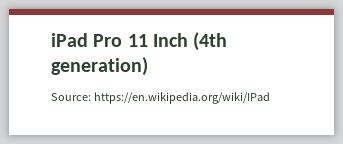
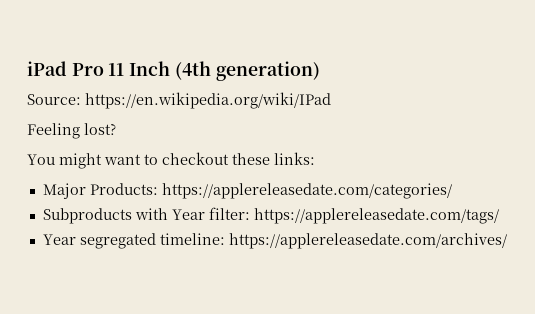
(270, 98) none -> [27,123,116,139] [27,152,315,169] [42,183,452,199] [42,207,499,224] [42,233,507,249] // Feeling lost? // You might want to checkout these links: // Major Products: https://applereleasedate.com/categories/ // Subproducts with Year filter: https://applereleasedate.com/tags/ // Year segregated timeline: https://applereleasedate.com/archives/

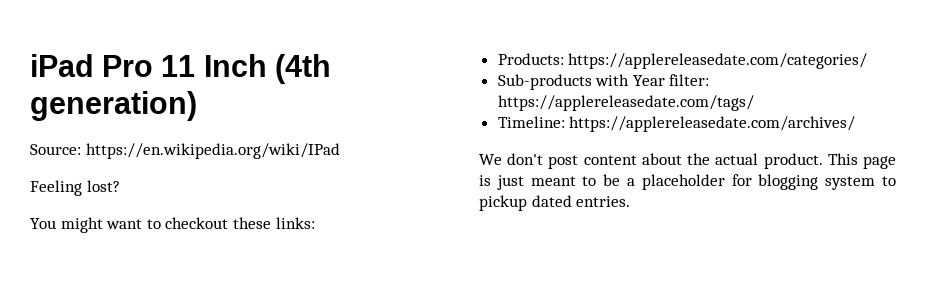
[42,183,86,199] Major -> (315, 223) none
[42,208,132,224] Subproducts -> [497,74,592,90] Sub-products
[42,233,507,249] Year segregated timeline: https://applereleasedate.com/archives/ -> [497,116,856,132] [479,153,896,169] [479,174,896,190] [479,195,631,211] Timeline: https://applereleasedate.com/archives/ // We don't post content about the actual product. This page is just meant to be a placeholder for blogging system to pickup dated entries.

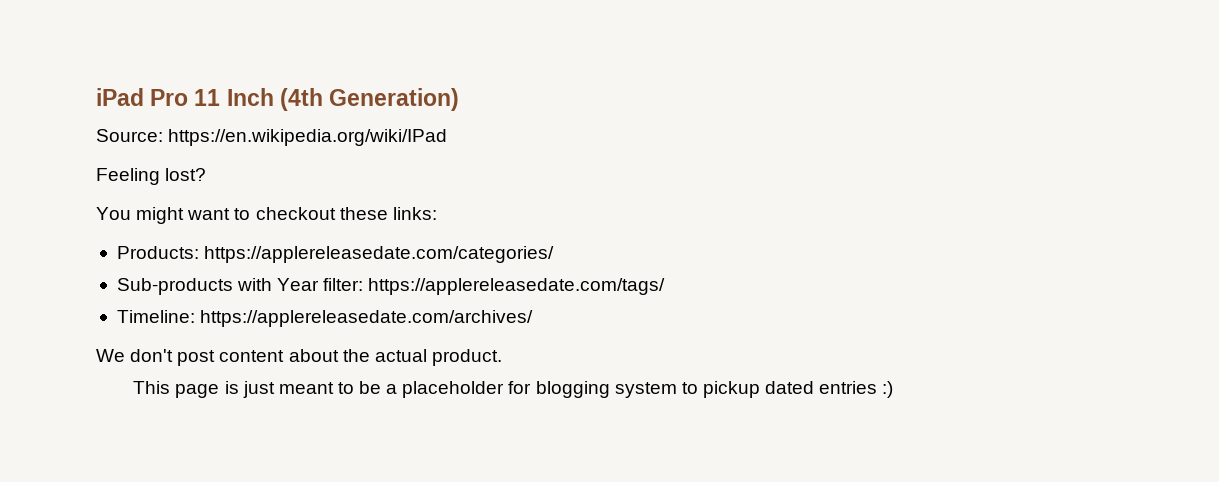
[30,91,197,121] generation) -> [329,88,460,111] Generation)
(823, 161) none -> (502, 357) //
[576,196,631,207] entries. -> [819,381,894,398] entries :)

